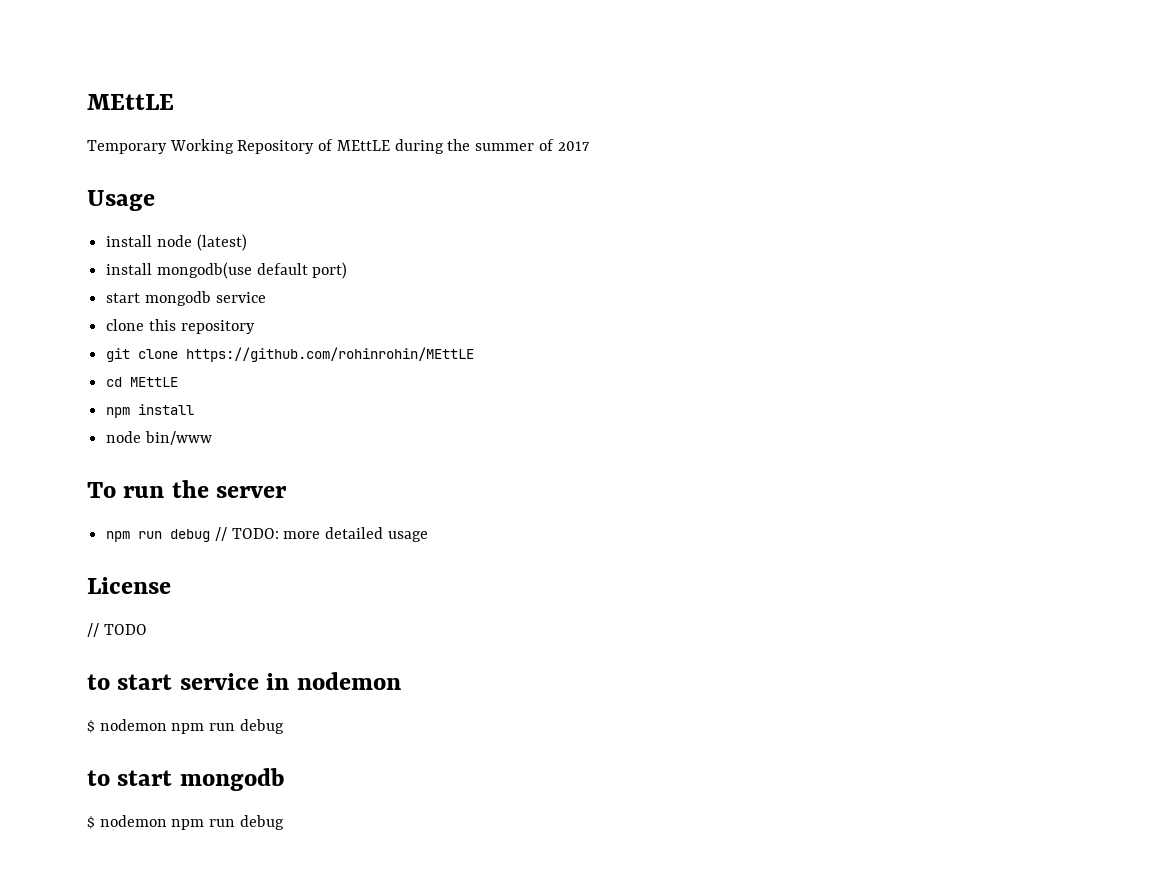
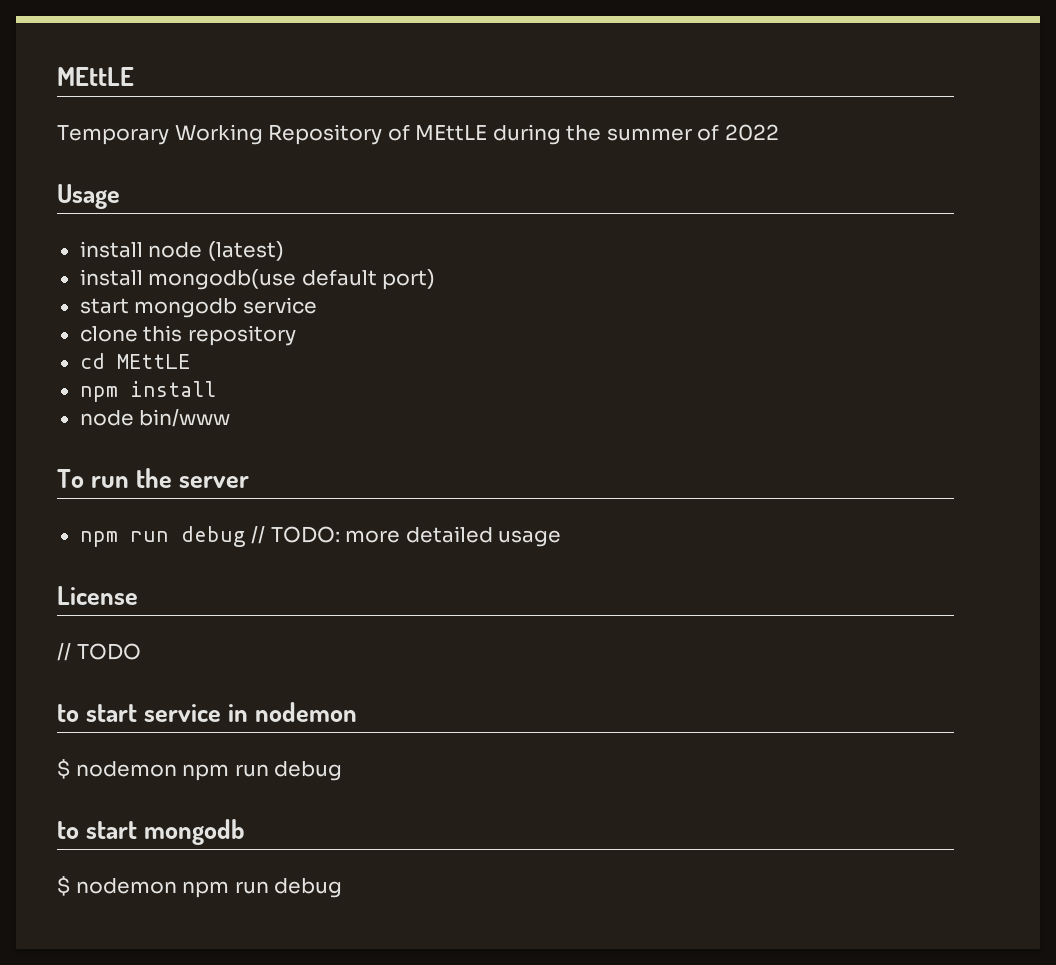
[557,141,590,151] 2017 -> [724,124,779,141] 2022
[106,347,475,362] // git clone https://github.com/rohinrohin/MEttLE -> (296, 335) none

